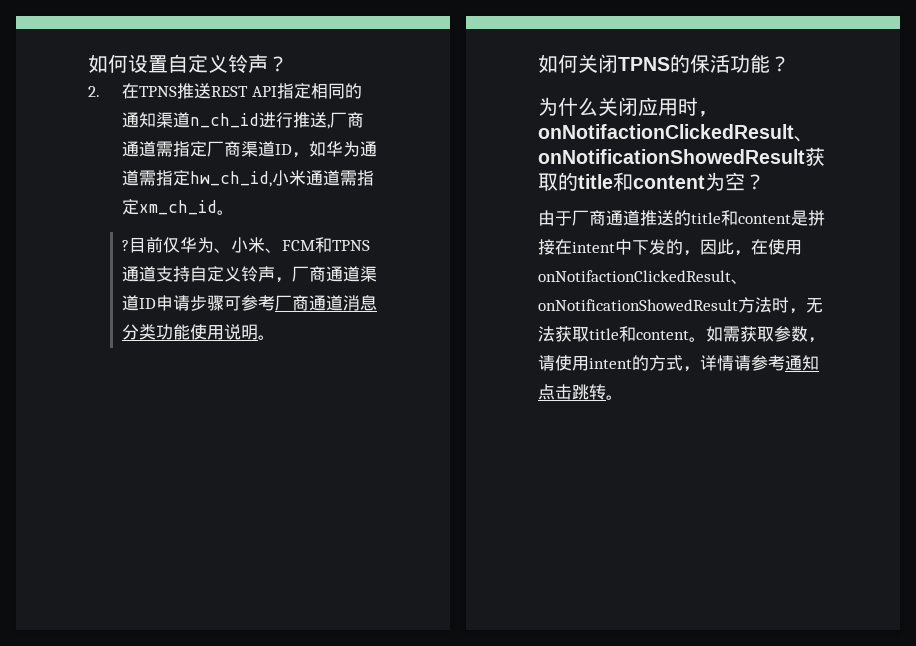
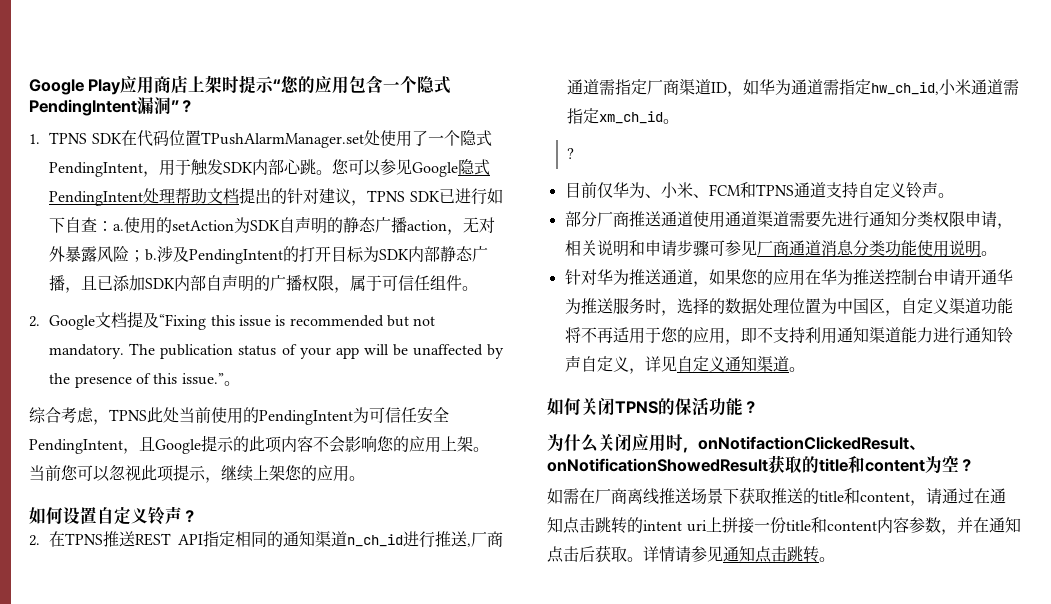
(88, 63) none -> [29,75,452,95] [29,97,194,116] [29,130,492,148] [49,159,491,177] [49,187,503,206] [49,216,496,235] [49,246,489,264] [49,274,479,293] [29,311,436,330] [49,343,504,359] [49,373,240,388] [29,407,449,425] [29,435,489,454] [29,464,365,483] Google Play应用商店上架时提示“您的应用包含一个隐式PendingIntent漏洞”？ // 1. TPNS SDK在代码位置TPushAlarmManager.set处使用了一个隐式PendingIntent，用于触发SDK内部心跳。您可以参见Google隐式PendingIntent处理帮助文档提出的针对建议，TPNS SDK已进行如下自查：a.使用的setAction为SDK自声明的静态广播action，无对外暴露风险；b.涉及PendingIntent的打开目标为SDK内部静态广播，且已添加SDK内部自声明的广播权限，属于可信任组件。 // 2. Google文档提及“Fixing this issue is recommended but not mandatory. The publication status of your app will be unaffected by the presence of this issue.”。 // 综合考虑，TPNS此处当前使用的PendingIntent为可信任安全PendingIntent，且Google提示的此项内容不会影响您的应用上架。当前您可以忽视此项提示，继续上架您的应用。 //
(129, 245) none -> (575, 153) //
[274,266,377,283] [121,295,156,311] ，厂商通道渠道ID -> [937,193,954,198] [564,211,1013,229] [564,240,645,257] 。 // 部分厂商推送通道使用通道渠道需要先进行通知分类权限申请，相关说明和
[257,295,275,311] 考 -> [740,240,757,256] 见
(275, 337) none -> [564,269,1013,287] [564,298,1013,316] [564,327,1013,345] [564,355,805,374] // 针对华为推送通道，如果您的应用在华为推送控制台申请开通华为推送服务时，选择的数据处理位置为中国区，自定义渠道功能将不再适用于您的应用，即不支持利用通知渠道能力进行通知铃声自定义，详见自定义通知渠道。
[538,210,825,226] [538,239,802,256] [538,270,748,284] [538,297,823,314] [538,326,825,343] [538,355,700,372] 由于厂商通道推送的title和content是拼接在intent中下发的，因此，在使用onNotifactionClickedResult、onNotificationShowedResult方法时，无法获取title和content。如需获取参数，请使用intent的方式， -> [547,487,1006,506] [547,517,1021,535] [547,545,643,563] 如需在厂商离线推送场景下获取推送的title和content，请通过在通知点击跳转的intent uri上拼接一份title和content内容参数，并在通知点击后获取。
[768,355,785,371] 考 -> [707,546,723,562] 见

